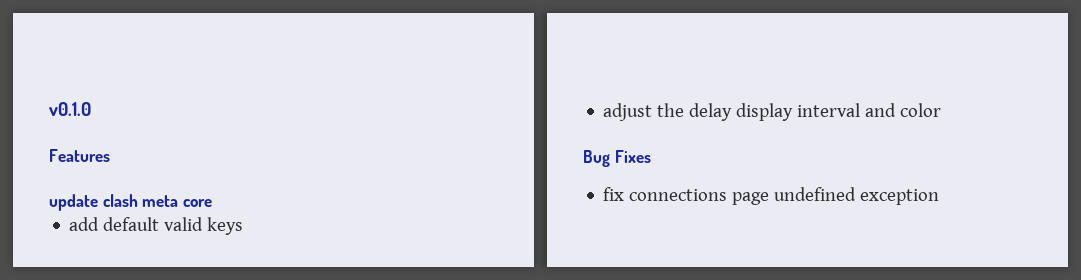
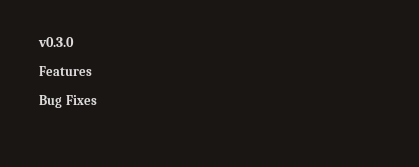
[49,102,91,116] v0.1.0 -> [38,37,74,47] v0.3.0
[49,194,212,211] [69,217,244,235] [603,103,942,121] [583,150,651,167] [603,187,940,205] update clash meta core // add default valid keys // adjust the delay display interval and color // Bug Fixes // fix connections page undefined exception -> [39,95,97,108] Bug Fixes

